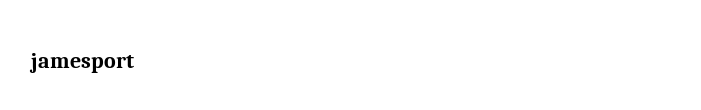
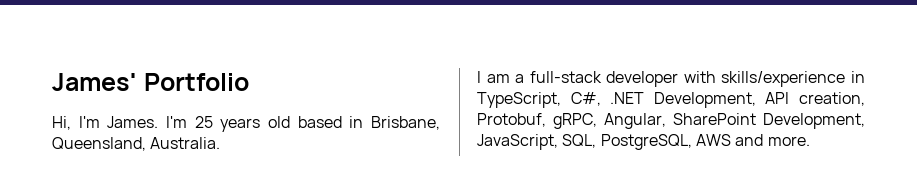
[29,53,134,73] jamesport -> [52,73,249,91] [52,116,440,132] [52,137,221,151] [477,71,865,87] [477,92,865,108] [477,113,865,129] [477,134,810,150] James' Portfolio // Hi, I'm James. I'm 25 years old based in Brisbane, Queensland, Australia. // I am a full-stack developer with skills/experience in TypeScript, C#, .NET Development, API creation, Protobuf, gRPC, Angular, SharePoint Development, JavaScript, SQL, PostgreSQL, AWS and more.

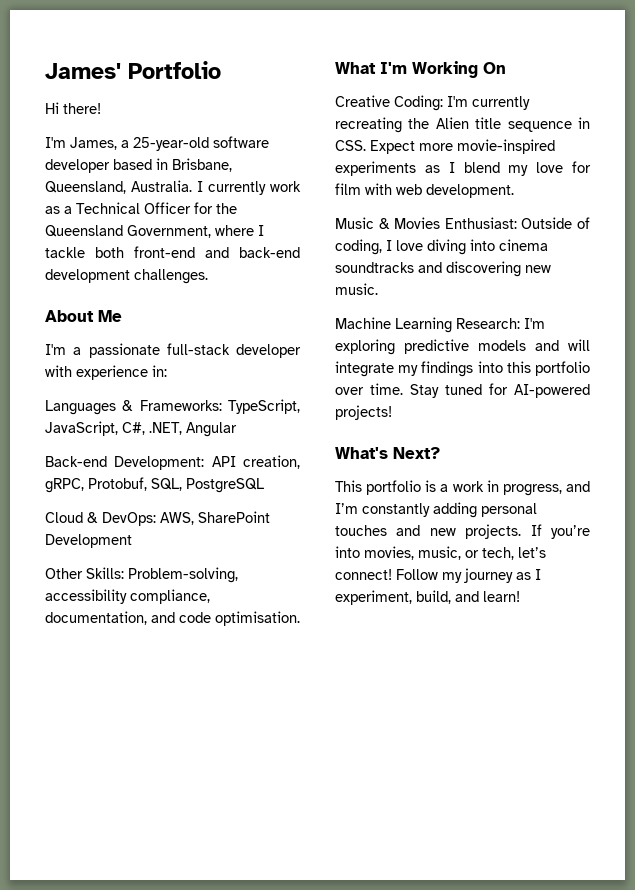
[52,116,290,132] Hi, I'm James. I'm 25 years old -> [45,102,101,114] [45,136,269,151] [45,159,110,173] Hi there! // I'm James, a 25-year-old software developer
[477,71,865,87] [477,92,865,108] [477,113,865,129] [477,134,810,150] // I am a full-stack developer with skills/experience in TypeScript, C#, .NET Development, API creation, Protobuf, gRPC, Angular, SharePoint Development, JavaScript, SQL, PostgreSQL, AWS and more. -> [197,181,301,195] [45,202,237,214] [45,225,264,238] [45,246,300,258] [45,269,208,284] [45,310,122,322] [45,343,301,358] [45,365,167,380] [45,399,300,415] [45,421,237,437] [45,455,300,470] [45,477,264,493] [45,511,270,526] [45,534,132,548] [45,567,238,583] [45,589,210,604] [45,611,300,626] [335,61,506,78] [335,95,530,111] [335,117,590,133] [335,139,555,154] [335,161,591,176] [335,183,514,198] [335,217,590,229] [335,239,548,255] [335,261,551,277] [335,283,378,295] [335,317,545,333] [335,339,590,355] [335,361,590,377] [335,383,590,398] [335,405,392,420] [335,447,440,459] [335,480,590,496] [335,502,537,518] [335,524,590,539] [335,546,546,560] [335,568,541,583] [335,590,520,605] I currently work as a Technical Officer for the Queensland Government, where I tackle both front-end and back-end development challenges. // About Me // I'm a passionate full-stack developer with experience in: // Languages & Frameworks: TypeScript, JavaScript, C#, .NET, Angular // Back-end Development: API creation, gRPC, Protobuf, SQL, PostgreSQL // Cloud & DevOps: AWS, SharePoint Development // Other Skills: Problem-solving, accessibility compliance, documentation, and code optimisation. // What I'm Working On // Creative Coding: I'm currently recreating the Alien title sequence in CSS. Expect more movie-inspired experiments as I blend my love for film with web development. // Music & Movies Enthusiast: Outside of coding, I love diving into cinema soundtracks and discovering new music. // Machine Learning Research: I'm exploring predictive models and will integrate my findings into this portfolio over time. Stay tuned for AI-powered projects! // What's Next? // This portfolio is a work in progress, and I’m constantly adding personal touches and new projects. If you’re into movies, music, or tech, let’s connect! Follow my journey as I experiment, build, and learn!

